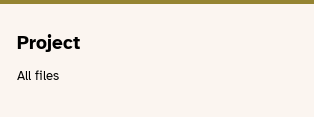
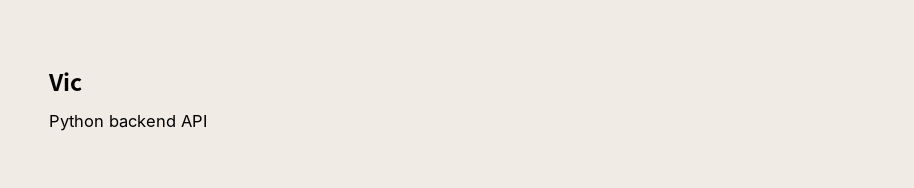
[17,34,80,52] [17,70,59,80] Project // All files -> [48,72,82,91] [49,115,207,131] Vic // Python backend API

